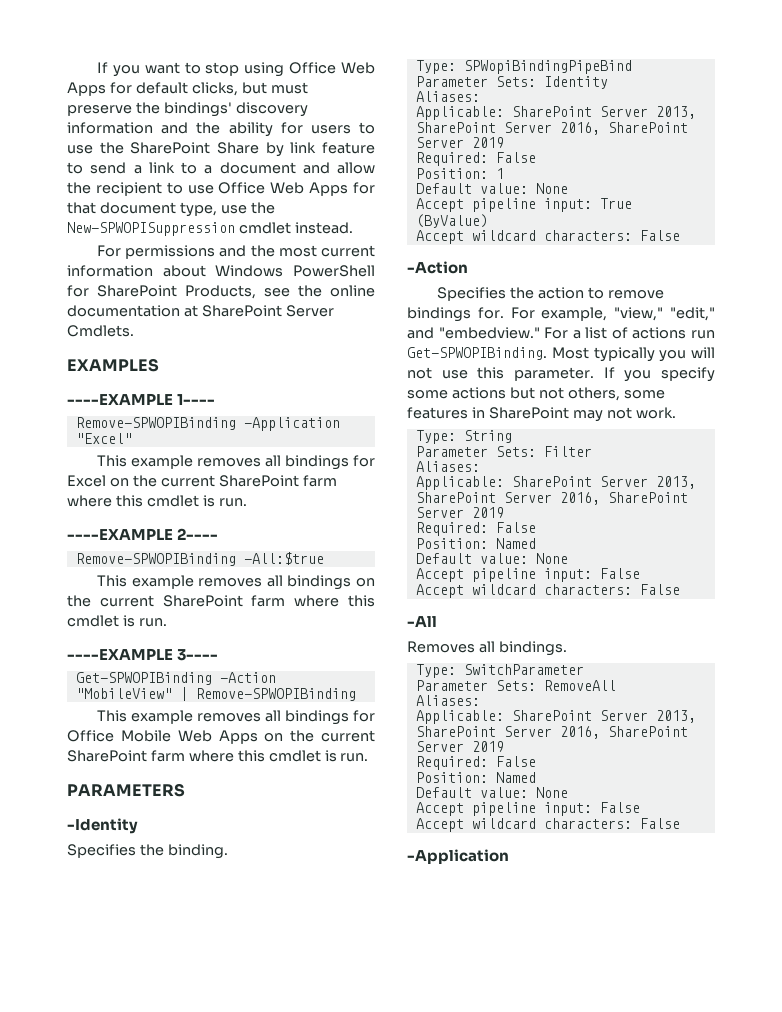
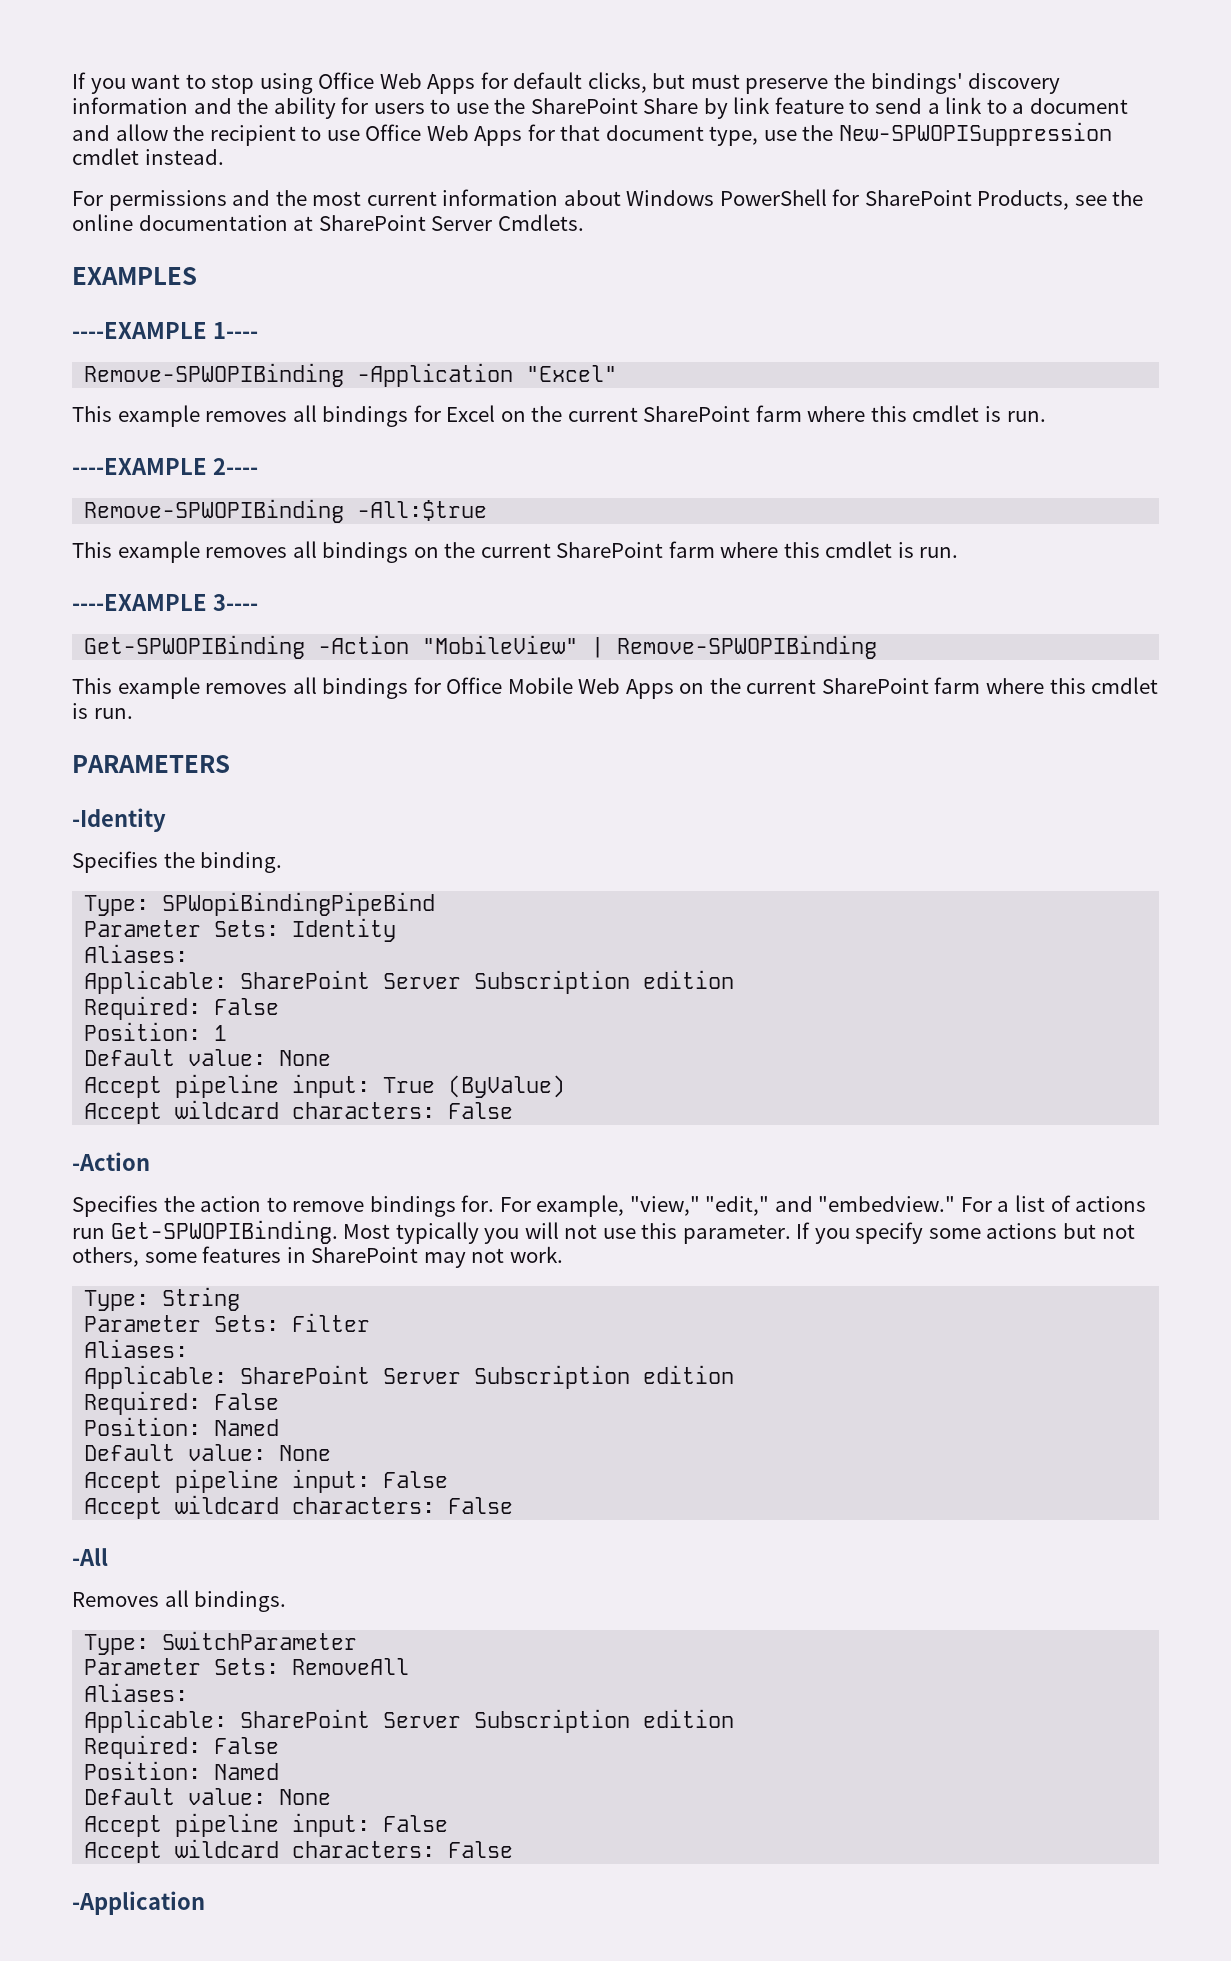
[655,106,696,119] [415,122,688,135] [415,137,504,148] 2013, SharePoint Server 2016, SharePoint Server 2019 -> [474,970,735,994] Subscription edition
[655,476,696,489] [415,492,688,505] [415,507,504,518] 2013, SharePoint Server 2016, SharePoint Server 2019 -> [474,1365,735,1389] Subscription edition
[655,710,696,723] [415,726,688,739] [415,741,504,752] 2013, SharePoint Server 2016, SharePoint Server 2019 -> [474,1709,735,1733] Subscription edition

